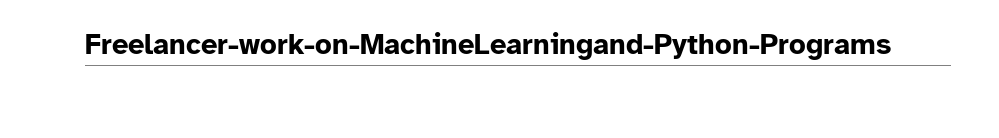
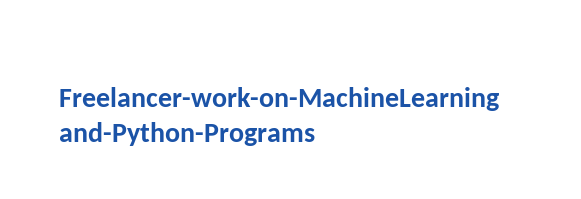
[85,32,891,60] Freelancer-work-on-MachineLearningand-Python-Programs -> [59,87,499,111] [59,122,315,146] Freelancer-work-on-MachineLearning and-Python-Programs

